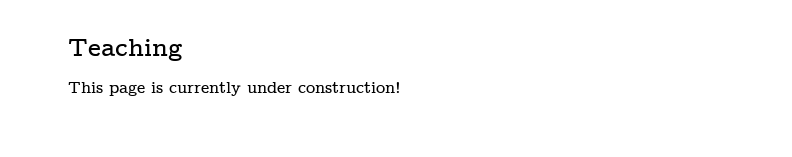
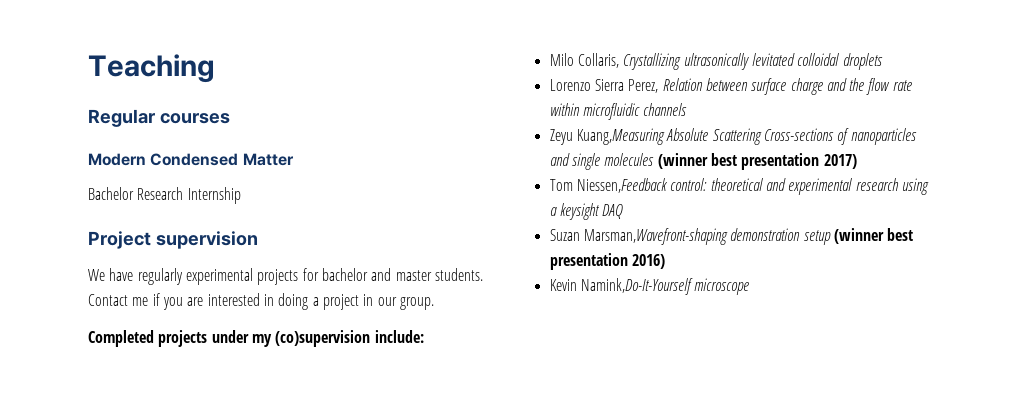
[68,82,401,96] This page is currently under construction! -> [88,109,230,127] [88,153,294,166] [88,187,241,204] [88,231,258,249] [88,268,483,285] [88,293,434,310] [88,330,424,347] [549,53,883,70] [549,78,912,95] [549,103,688,120] [549,128,917,145] [549,153,857,170] [549,178,929,195] [549,203,624,220] [549,228,914,245] [549,253,665,270] [549,278,750,295] Regular courses // Modern Condensed Matter // Bachelor Research Internship // Project supervision // We have regularly experimental projects for bachelor and master students. Contact me if you are interested in doing a project in our group. // Completed projects under my (co)supervision include: // Milo Collaris, Crystallizing ultrasonically levitated colloidal droplets // Lorenzo Sierra Perez, Relation between surface charge and the flow rate within microfluidic channels // Zeyu Kuang,Measuring Absolute Scattering Cross-sections of nanoparticles and single molecules (winner best presentation 2017) // Tom Niessen,Feedback control: theoretical and experimental research using a keysight DAQ // Suzan Marsman,Wavefront-shaping demonstration setup (winner best presentation 2016) // Kevin Namink,Do-It-Yourself microscope

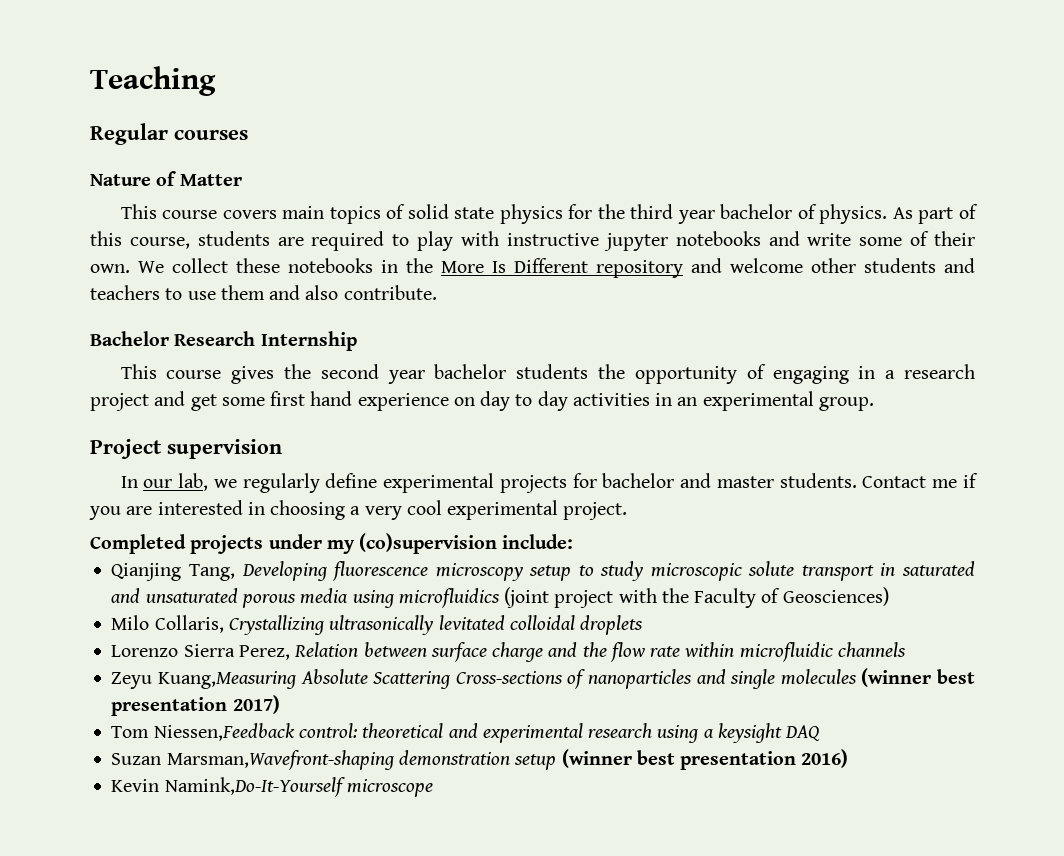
[88,153,239,166] Modern Condensed -> [90,171,177,186] Nature of
[88,187,241,204] [88,231,258,249] [88,268,183,285] Bachelor Research Internship // Project supervision // We have regularly -> [120,204,979,224] [90,231,976,251] [90,258,975,278] [90,285,437,300] [90,331,357,351] [120,364,976,384] [90,391,874,411] [90,439,282,459] [120,473,378,493] This course covers main topics of solid state physics for the third year bachelor of physics. As part of this course, students are required to play with instructive jupyter notebooks and write some of their own. We collect these notebooks in the More Is Different repository and welcome other students and teachers to use them and also contribute. // Bachelor Research Internship // This course gives the second year bachelor students the opportunity of engaging in a research project and get some first hand experience on day to day activities in an experimental group. // Project supervision // In our lab, we regularly define
[278,293,434,310] doing a project in our group. -> [270,500,628,520] choosing a very cool experimental project.
(424, 336) none -> [111,561,976,581] [111,587,889,608] // Qianjing Tang, Developing fluorescence microscopy setup to study microscopic solute transport in saturated and unsaturated porous media using microfluidics (joint project with the Faculty of Geosciences)

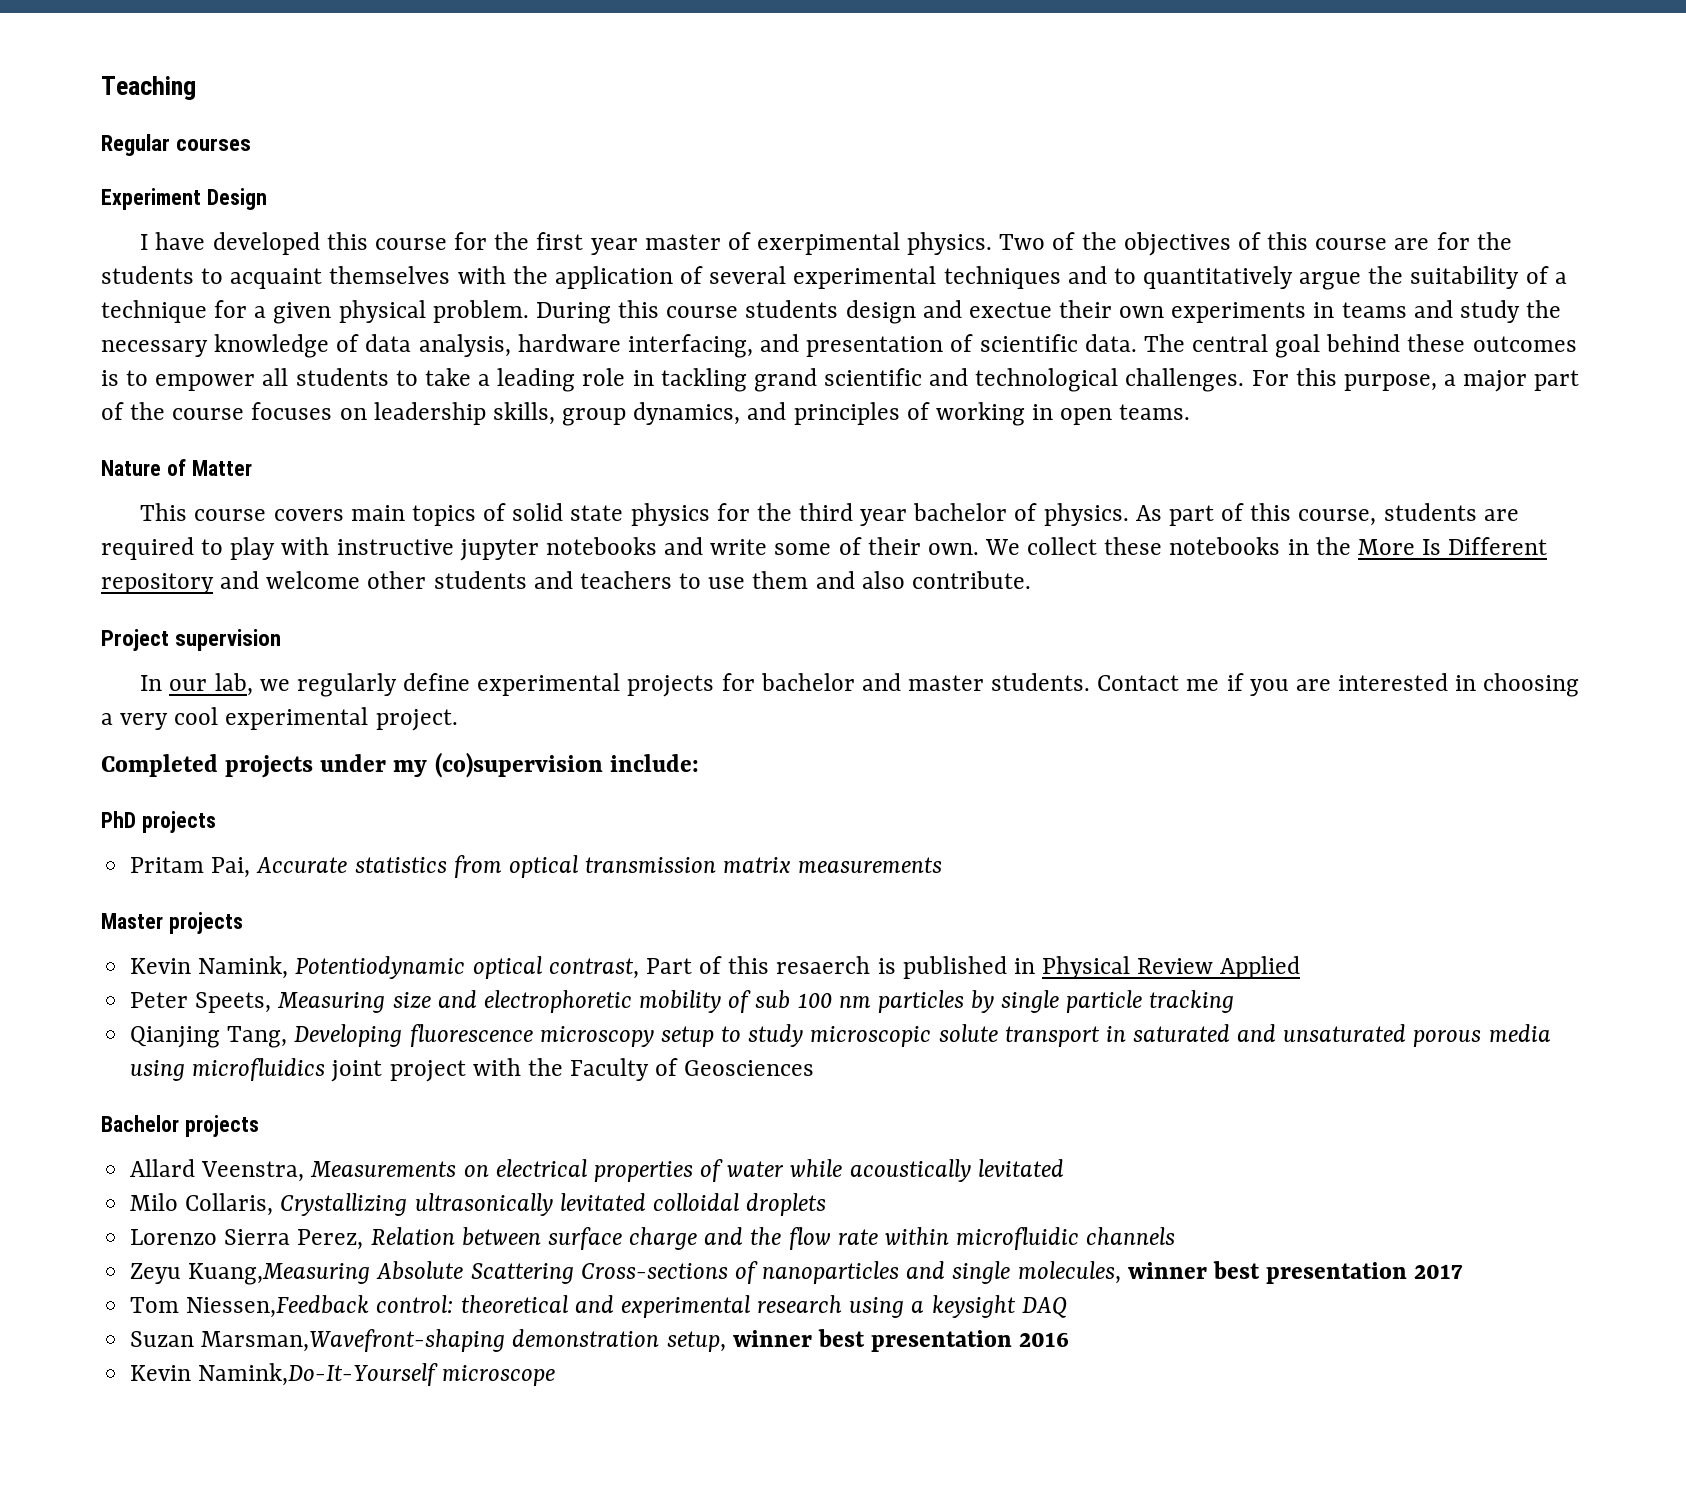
(248, 135) none -> [101,188,267,210] [140,232,1512,256] [101,266,1567,290] [101,300,1562,324] [101,334,1577,358] [101,368,1580,392] [101,402,1191,426] // Experiment Design // I have developed this course for the first year master of exerpimental physics. Two of the objectives of this course are for the students to acquaint themselves with the application of several experimental techniques and to quantitatively argue the suitability of a technique for a given physical problem. During this course students design and exectue their own experiments in teams and study the necessary knowledge of data analysis, hardware interfacing, and presentation of scientific data. The central goal behind these outcomes is to empower all students to take a leading role in tackling grand scientific and technological challenges. For this purpose, a major part of the course focuses on leadership skills, group dynamics, and principles of working in open teams.
[90,331,357,351] [120,364,976,384] [90,391,874,411] // Bachelor Research Internship // This course gives the second year bachelor students the opportunity of engaging in a research project and get some first hand experience on day to day activities in an experimental group. -> (1031, 580) none
(574, 541) none -> [101,811,216,833] [130,855,943,878] [101,912,243,934] [130,956,1301,979] [130,990,1235,1013] // PhD projects // Pritam Pai, Accurate statistics from optical transmission matrix measurements // Master projects // Kevin Namink, Potentiodynamic optical contrast, Part of this resaerch is published in Physical Review Applied // Peter Speets, Measuring size and electrophoretic mobility of sub 100 nm particles by single particle tracking
[504,587,550,608] (joint -> [331,1060,383,1082] joint
[782,587,889,606] Geosciences) -> [684,1060,815,1076] [101,1115,259,1137] [130,1159,1064,1182] Geosciences // Bachelor projects // Allard Veenstra, Measurements on electrical properties of water while acoustically levitated
[780,668,976,687] [111,695,280,716] molecules (winner best presentation 2017) -> [1017,1261,1464,1284] molecules, winner best presentation 2017
[514,749,849,770] setup (winner best presentation 2016) -> [666,1329,1070,1352] setup, winner best presentation 2016

